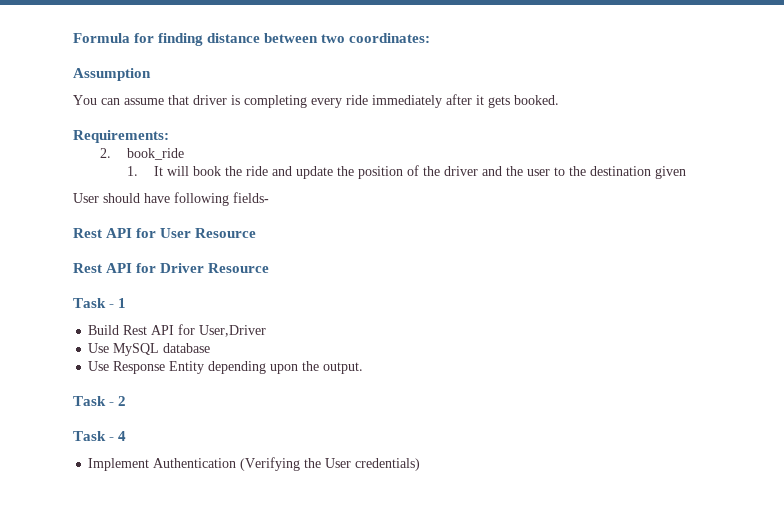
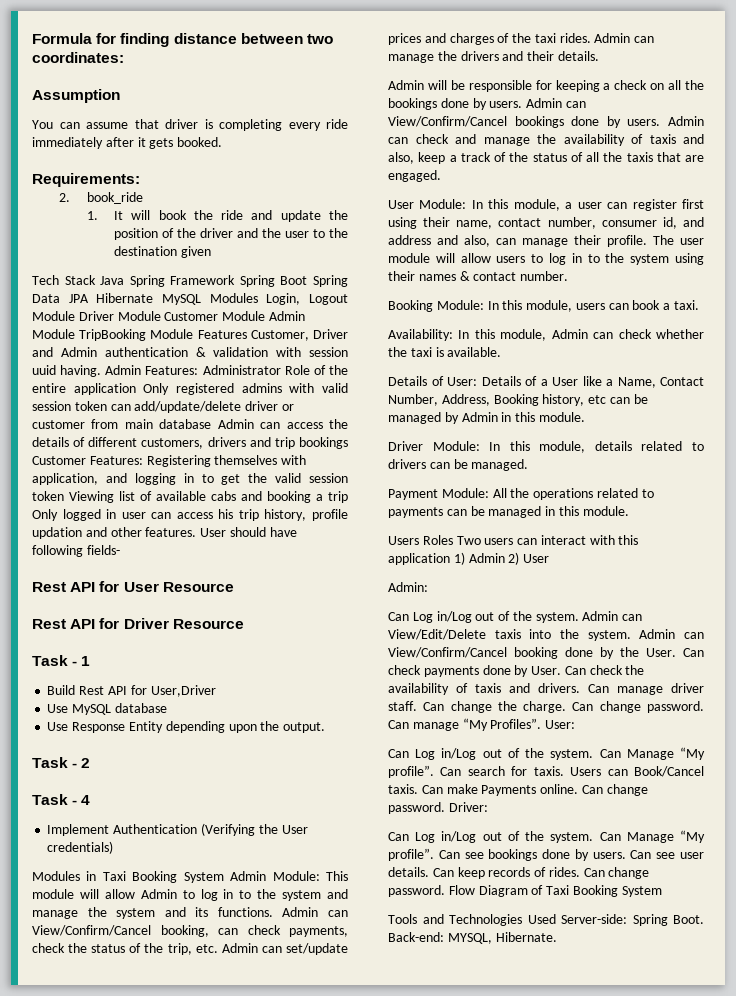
(686, 172) none -> [32,275,348,287] [32,293,348,305] [32,311,305,321] [32,329,349,341] [32,347,348,357] [32,365,348,377] [32,383,348,395] [32,401,294,413] [32,419,348,429] [32,437,348,449] [32,455,307,467] [32,473,348,485] [32,491,348,503] [32,509,349,521] [32,527,197,539] Tech Stack Java Spring Framework Spring Boot Spring Data JPA Hibernate MySQL Modules Login, Logout Module Driver Module Customer Module Admin Module TripBooking Module Features Customer, Driver and Admin authentication & validation with session uuid having. Admin Features: Administrator Role of the entire application Only registered admins with valid session token can add/update/delete driver or customer from main database Admin can access the details of different customers, drivers and trip bookings Customer Features: Registering themselves with application, and logging in to get the valid session token Viewing list of available cabs and booking a trip Only logged in user can access his trip history, profile updation and other features.
(421, 464) none -> [32,871,348,883] [32,889,348,901] [32,907,348,919] [32,925,348,937] [32,943,348,955] [388,33,655,45] [388,51,599,63] [388,80,704,92] [388,98,586,110] [388,116,704,128] [388,134,704,146] [388,152,704,164] [388,170,441,182] [388,199,704,211] [388,217,704,229] [388,235,704,247] [388,253,704,265] [388,271,569,281] [388,300,700,312] [388,329,704,341] [388,347,502,357] [388,376,704,388] [388,394,648,406] [388,412,585,424] [388,441,704,453] [388,459,529,471] [388,488,654,500] [388,506,629,518] [388,535,639,545] [388,552,550,565] [388,582,428,592] [388,611,643,623] [388,629,704,641] [388,647,704,659] [388,665,645,677] [388,683,704,695] [388,701,704,713] [388,718,576,731] [388,747,705,760] [388,765,704,778] [388,784,648,796] [388,802,488,814] [388,830,705,843] [388,848,704,861] [388,867,650,879] [388,885,662,897] [388,914,704,926] [388,932,557,944] // Modules in Taxi Booking System Admin Module: This module will allow Admin to log in to the system and manage the system and its functions. Admin can View/Confirm/Cancel booking, can check payments, check the status of the trip, etc. Admin can set/update prices and charges of the taxi rides. Admin can manage the drivers and their details. // Admin will be responsible for keeping a check on all the bookings done by users. Admin can View/Confirm/Cancel bookings done by users. Admin can check and manage the availability of taxis and also, keep a track of the status of all the taxis that are engaged. // User Module: In this module, a user can register first using their name, contact number, consumer id, and address and also, can manage their profile. The user module will allow users to log in to the system using their names & contact number. // Booking Module: In this module, users can book a taxi. // Availability: In this module, Admin can check whether the taxi is available. // Details of User: Details of a User like a Name, Contact Number, Address, Booking history, etc can be managed by Admin in this module. // Driver Module: In this module, details related to drivers can be managed. // Payment Module: All the operations related to payments can be managed in this module. // Users Roles Two users can interact with this application 1) Admin 2) User // Admin: // Can Log in/Log out of the system. Admin can View/Edit/Delete taxis into the system. Admin can View/Confirm/Cancel booking done by the User. Can check payments done by User. Can check the availability of taxis and drivers. Can manage driver staff. Can change the charge. Can change password. Can manage “My Profiles”. User: // Can Log in/Log out of the system. Can Manage “My profile”. Can search for taxis. Users can Book/Cancel taxis. Can make Payments online. Can change password. Driver: // Can Log in/Log out of the system. Can Manage “My profile”. Can see bookings done by users. Can see user details. Can keep records of rides. Can change password. Flow Diagram of Taxi Booking System // Tools and Technologies Used Server-side: Spring Boot. Back-end: MYSQL, Hibernate.

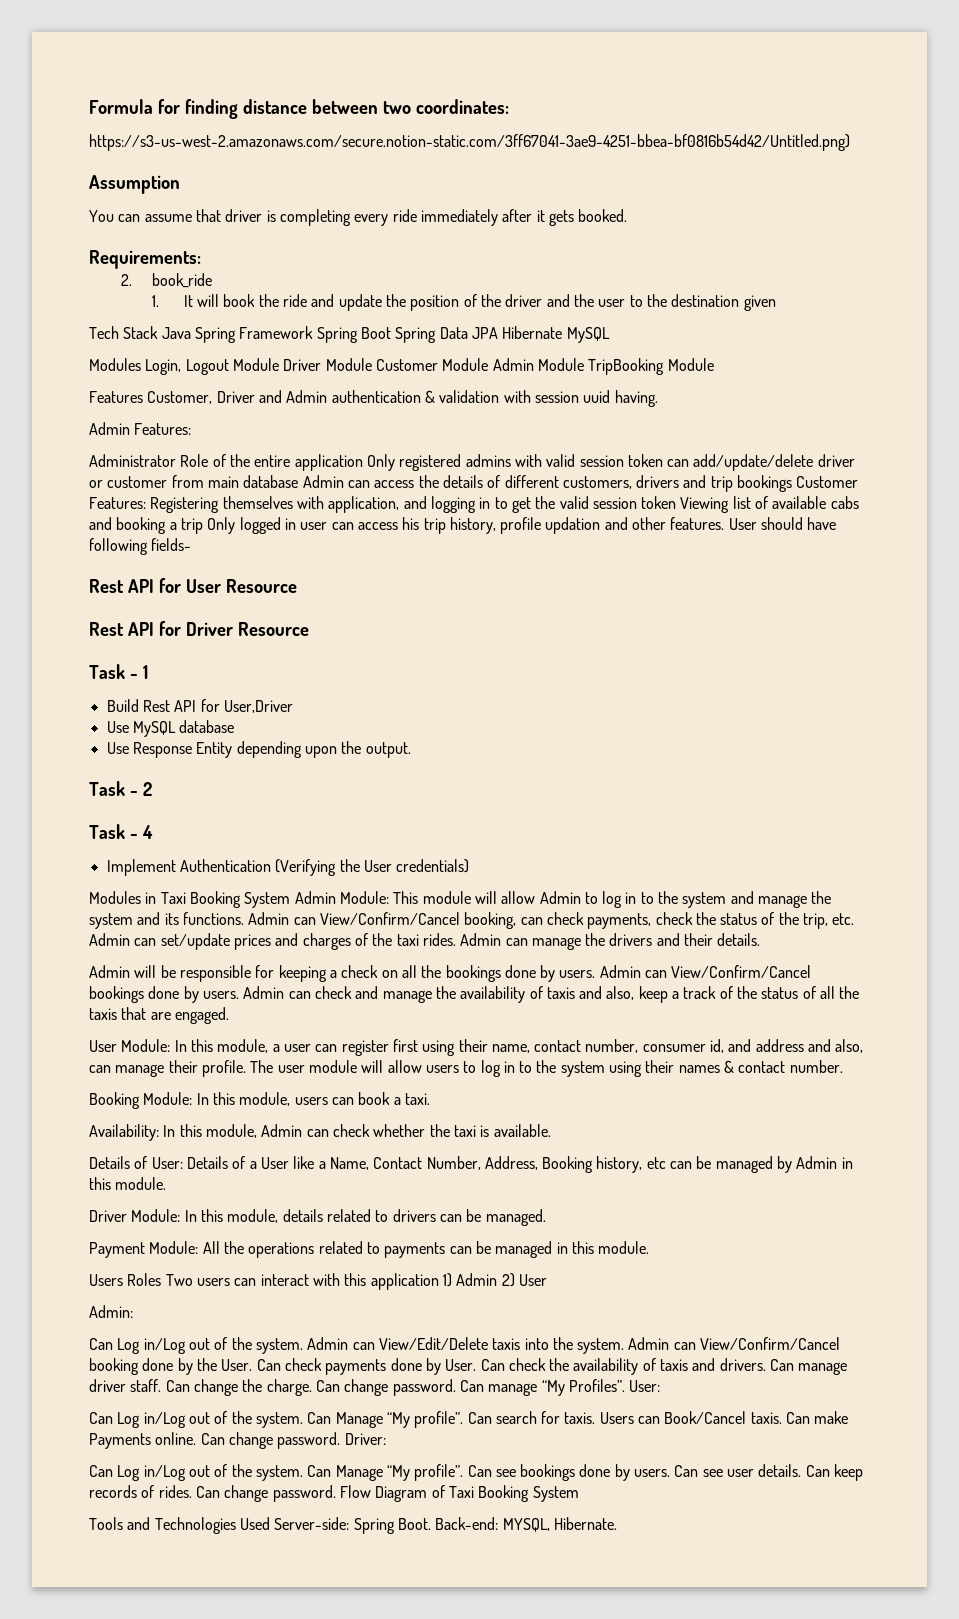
(124, 57) none -> [89,134,850,151] // https://s3-us-west-2.amazonaws.com/secure.notion-static.com/3ff67041-3ae9-4251-bbea-bf0816b54d42/Untitled.png)
(201, 299) none -> (610, 335) //
(194, 334) none -> (714, 364) //
(102, 371) none -> (658, 398) //
(199, 370) none -> (192, 429) //

